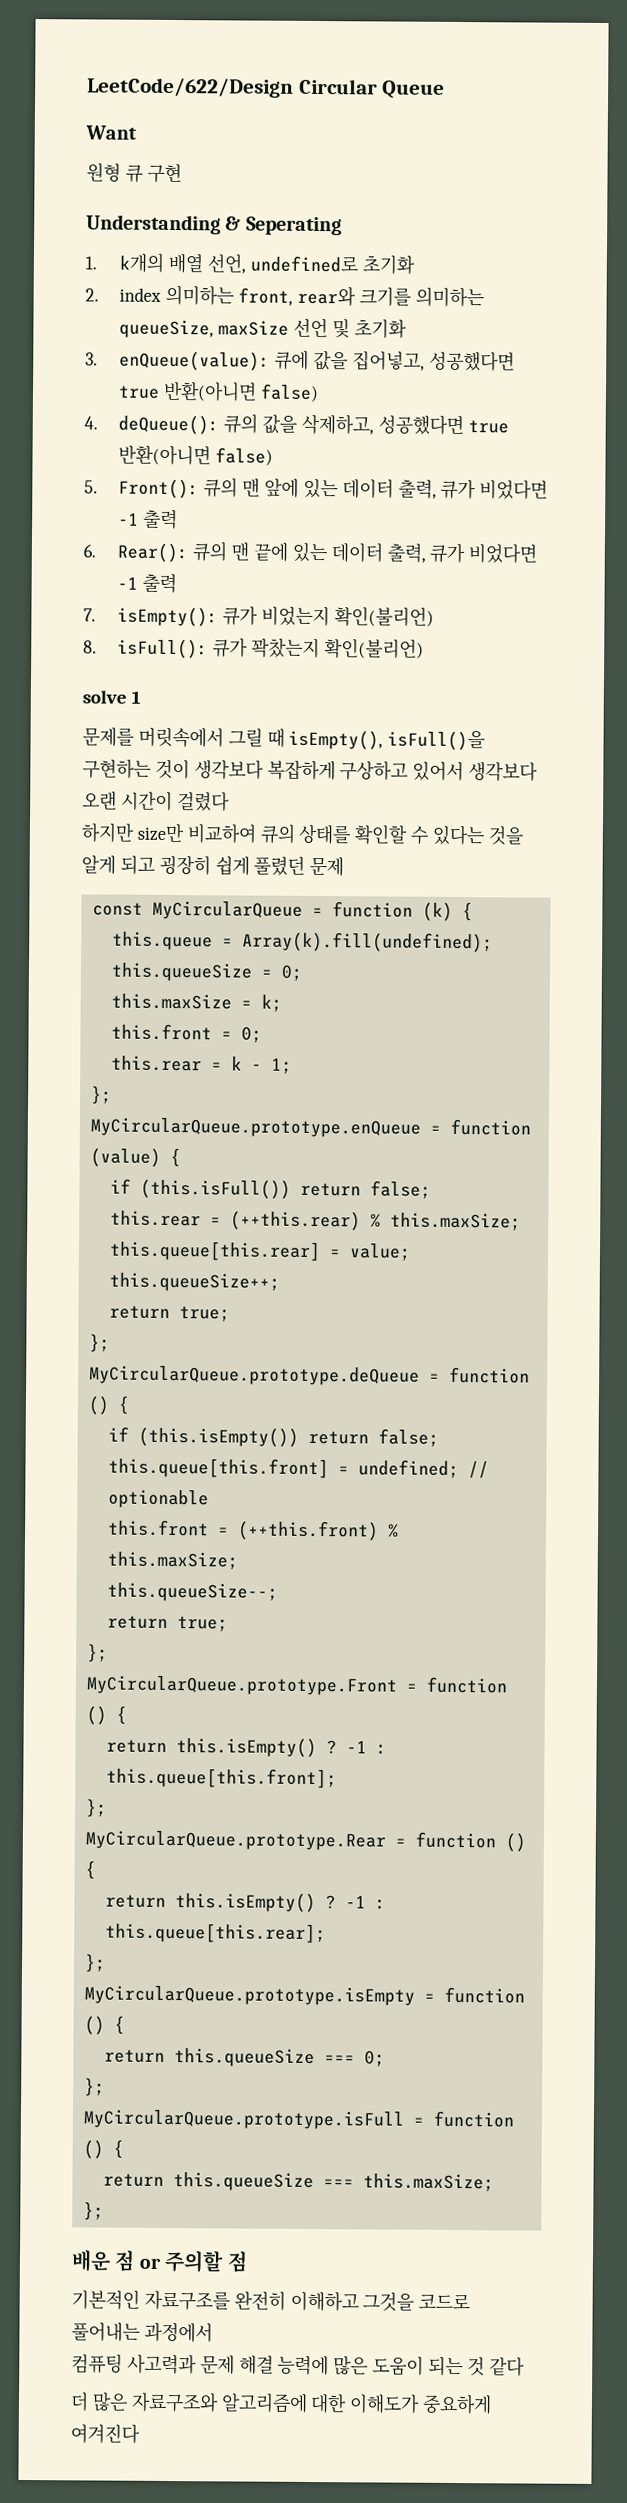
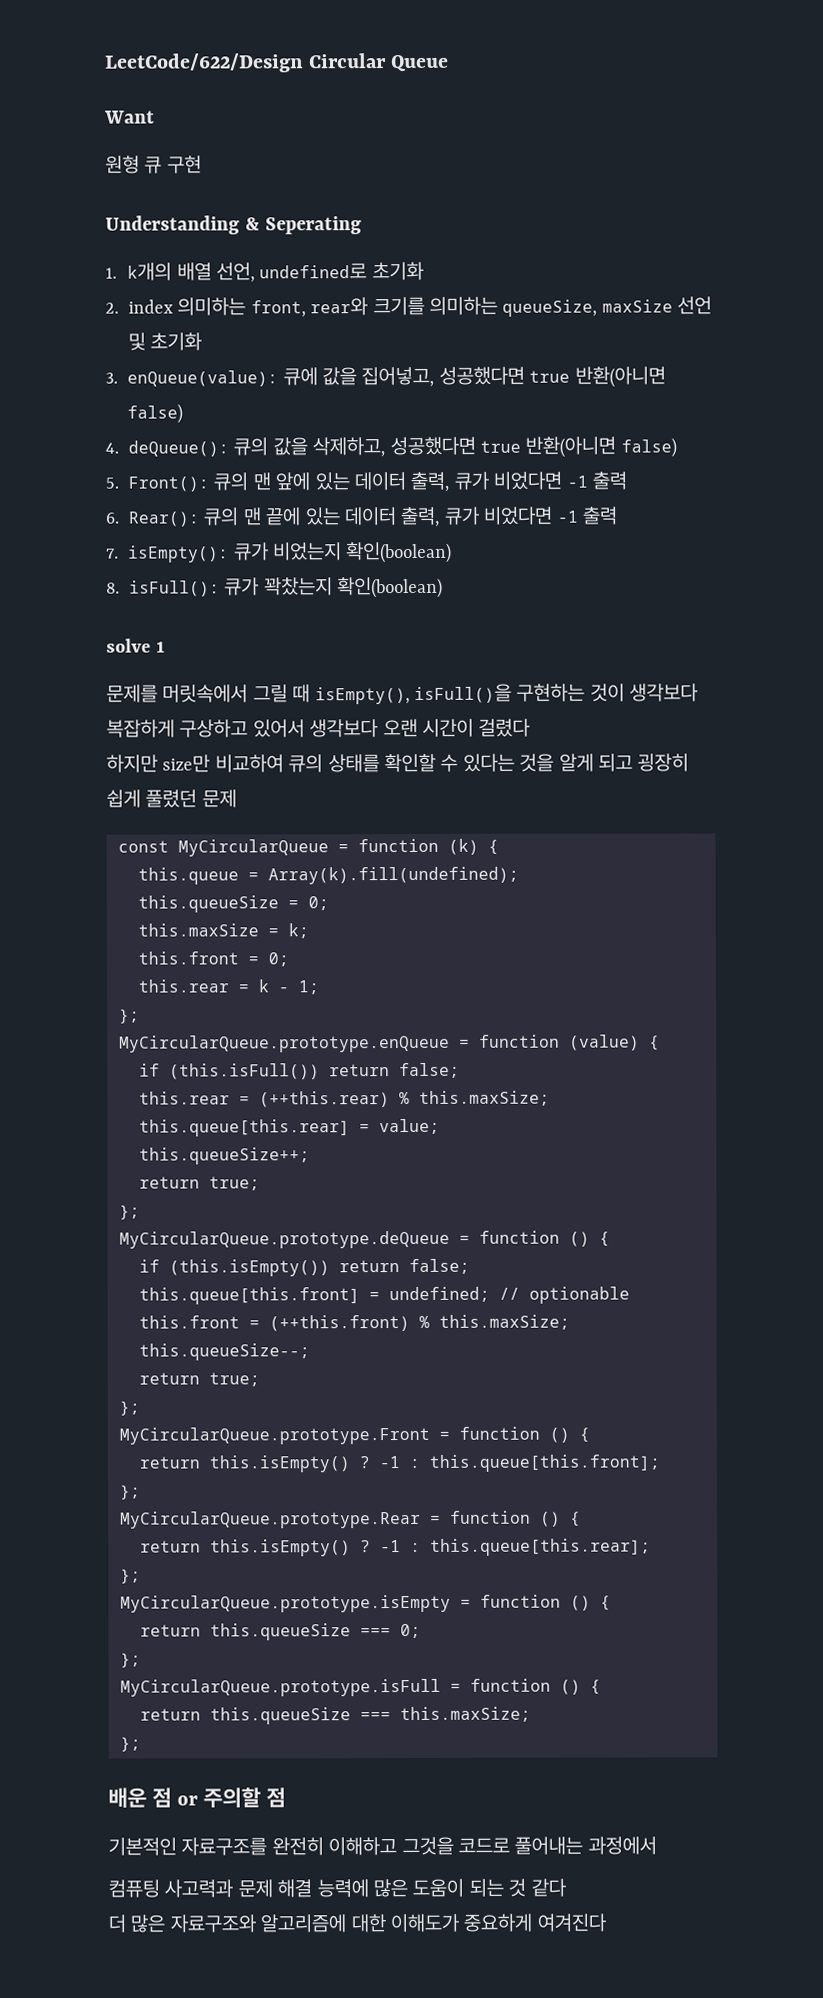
[333,606,434,627] 확인(불리언) -> [346,541,453,564] 확인(boolean)
[323,638,424,659] 확인(불리언) -> [337,576,444,599] 확인(boolean)

